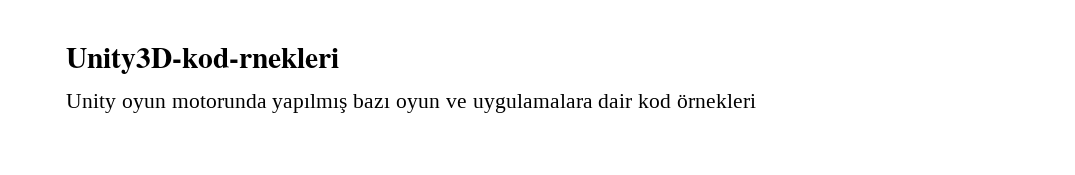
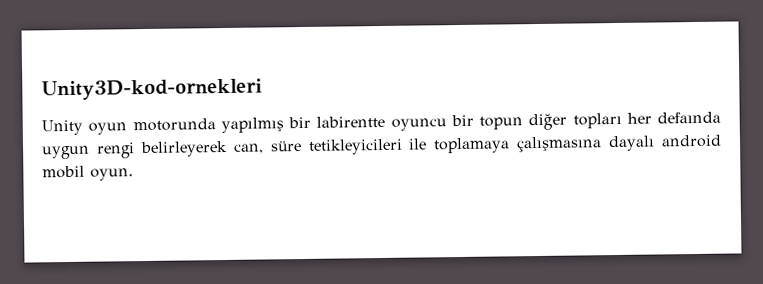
[66,48,339,74] Unity3D-kod-rnekleri -> [41,78,263,101] Unity3D-kod-ornekleri
[353,94,757,113] bazı oyun ve uygulamalara dair kod örnekleri -> [288,111,721,131] [42,134,722,160] [42,165,134,181] bir labirentte oyuncu bir topun diğer topları her defaında uygun rengi belirleyerek can, süre tetikleyicileri ile toplamaya çalışmasına dayalı android mobil oyun.

